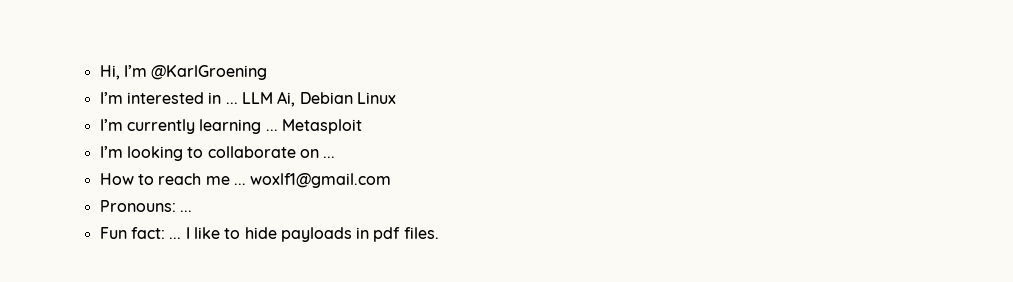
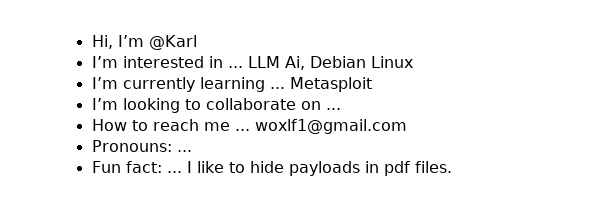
[151,65,268,80] @KarlGroening -> [148,35,197,50] @Karl

